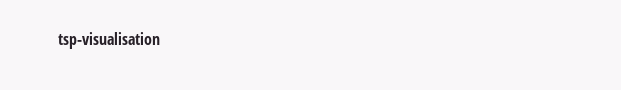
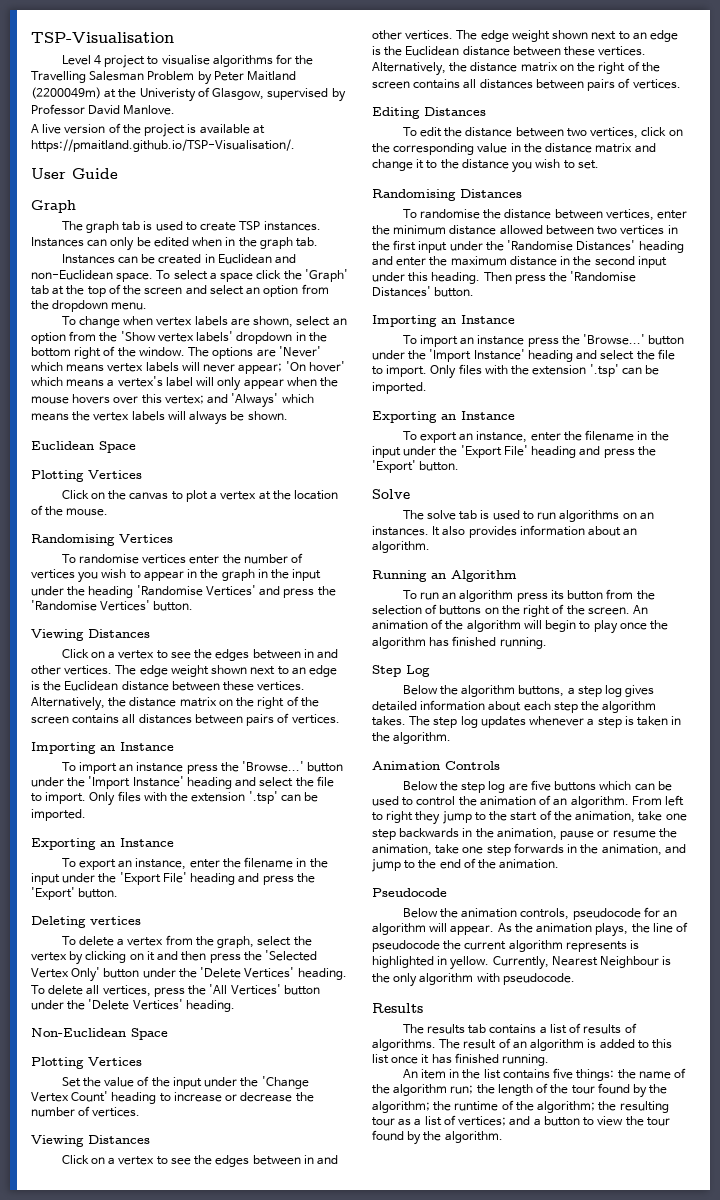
[58,32,160,49] tsp-visualisation -> [31,32,174,43] [61,54,314,68] [31,71,297,85] [31,87,346,102] [31,104,176,115] [31,123,265,137] [31,139,295,152] [31,168,118,179] [31,200,76,213] [61,221,321,233] [31,237,319,251] [61,254,297,264] [31,269,348,282] [31,284,329,297] [31,300,148,312] [61,316,347,328] [31,331,327,344] [31,346,321,359] [31,361,345,374] [31,376,339,391] [31,393,314,408] [31,411,288,425] [31,441,136,453] [31,470,142,482] [61,490,338,502] [31,505,109,516] [31,534,173,546] [61,553,304,564] [31,569,322,583] [31,585,336,598] [31,600,194,611] [31,629,150,641] [61,649,338,661] [31,665,338,677] [31,681,306,691] [31,696,319,711] [31,713,340,726] [31,742,174,754] [61,761,344,774] [31,776,334,789] [31,791,319,806] [31,809,86,821] [31,838,174,850] [61,857,328,870] [31,872,315,885] [31,887,119,900] [31,916,141,928] [61,935,312,948] [31,950,318,965] [31,967,347,982] [31,984,320,997] [31,999,235,1012] [31,1028,168,1040] [31,1057,142,1069] [61,1076,309,1089] [31,1091,314,1104] [31,1106,141,1117] [31,1135,150,1147] [61,1155,338,1167] [372,30,679,42] [372,46,647,56] [372,61,660,76] [372,78,681,91] [372,107,486,119] [402,127,683,139] [372,143,656,155] [372,159,599,173] [372,189,522,201] [402,209,688,221] [372,225,678,235] [372,240,684,253] [372,256,667,268] [372,271,637,284] [372,286,475,297] [372,315,515,327] [402,334,685,347] [372,349,675,362] [372,364,660,379] [372,382,427,394] [372,411,515,423] [402,430,669,443] [372,445,656,458] [372,460,460,473] [372,489,410,499] [402,510,654,522] [372,525,638,538] [372,541,430,553] [372,570,517,582] [402,589,655,602] [372,604,649,617] [372,619,669,634] [372,636,547,649] [372,665,430,677] [402,685,655,697] [372,700,657,713] [372,716,682,728] [372,732,452,744] [372,761,500,770] [402,780,672,793] [372,795,685,808] [372,810,687,825] [372,828,677,840] [372,843,686,856] [372,858,560,872] [372,888,447,897] [402,907,678,920] [372,922,689,937] [372,940,640,952] [372,956,672,970] [372,973,575,987] [372,1003,423,1013] [402,1023,637,1034] [372,1038,673,1051] [372,1053,550,1066] [402,1068,686,1081] [372,1083,668,1098] [372,1100,669,1113] [372,1115,670,1126] [372,1130,503,1145] TSP-Visualisation // Level 4 project to visualise algorithms for the Travelling Salesman Problem by Peter Maitland (2200049m) at the Univeristy of Glasgow, supervised by Professor David Manlove. // A live version of the project is available at https://pmaitland.github.io/TSP-Visualisation/. // User Guide // Graph // The graph tab is used to create TSP instances. Instances can only be edited when in the graph tab. // Instances can be created in Euclidean and non-Euclidean space. To select a space click the 'Graph' tab at the top of the screen and select an option from the dropdown menu. // To change when vertex labels are shown, select an option from the 'Show vertex labels' dropdown in the bottom right of the window. The options are 'Never' which means vertex labels will never appear; 'On hover' which means a vertex's label will only appear when the mouse hovers over this vertex; and 'Always' which means the vertex labels will always be shown. // Euclidean Space // Plotting Vertices // Click on the canvas to plot a vertex at the location of the mouse. // Randomising Vertices // To randomise vertices enter the number of vertices you wish to appear in the graph in the input under the heading 'Randomise Vertices' and press the 'Randomise Vertices' button. // Viewing Distances // Click on a vertex to see the edges between in and other vertices. The edge weight shown next to an edge is the Euclidean distance between these vertices. Alternatively, the distance matrix on the right of the screen contains all distances between pairs of vertices. // Importing an Instance // To import an instance press the 'Browse...' button under the 'Import Instance' heading and select the file to import. Only files with the extension '.tsp' can be imported. // Exporting an Instance // To export an instance, enter the filename in the input under the 'Export File' heading and press the 'Export' button. // Deleting vertices // To delete a vertex from the graph, select the vertex by clicking on it and then press the 'Selected Vertex Only' button under the 'Delete Vertices' heading. To delete all vertices, press the 'All Vertices' button under the 'Delete Vertices' heading. // Non-Euclidean Space // Plotting Vertices // Set the value of the input under the 'Change Vertex Count' heading to increase or decrease the number of vertices. // Viewing Distances // Click on a vertex to see the edges between in and other vertices. The edge weight shown next to an edge is the Euclidean distance between these vertices. Alternatively, the distance matrix on the right of the screen contains all distances between pairs of vertices. // Editing Distances // To edit the distance between two vertices, click on the corresponding value in the distance matrix and change it to the distance you wish to set. // Randomising Distances // To randomise the distance between vertices, enter the minimum distance allowed between two vertices in the first input under the 'Randomise Distances' heading and enter the maximum distance in the second input under this heading. Then press the 'Randomise Distances' button. // Importing an Instance // To import an instance press the 'Browse...' button under the 'Import Instance' heading and select the file to import. Only files with the extension '.tsp' can be imported. // Exporting an Instance // To export an instance, enter the filename in the input under the 'Export File' heading and press the 'Export' button. // Solve // The solve tab is used to run algorithms on an instances. It also provides information about an algorithm. // Running an Algorithm // To run an algorithm press its button from the selection of buttons on the right of the screen. An animation of the algorithm will begin to play once the algorithm has finished running. // Step Log // Below the algorithm buttons, a step log gives detailed information about each step the algorithm takes. The step log updates whenever a step is taken in the algorithm. // Animation Controls // Below the step log are five buttons which can be used to control the animation of an algorithm. From left to right they jump to the start of the animation, take one step backwards in the animation, pause or resume the animation, take one step forwards in the animation, and jump to the end of the animation. // Pseudocode // Below the animation controls, pseudocode for an algorithm will appear. As the animation plays, the line of pseudocode the current algorithm represents is highlighted in yellow. Currently, Nearest Neighbour is the only algorithm with pseudocode. // Results // The results tab contains a list of results of algorithms. The result of an algorithm is added to this list once it has finished running. // An item in the list contains five things: the name of the algorithm run; the length of the tour found by the algorithm; the runtime of the algorithm; the resulting tour as a list of vertices; and a button to view the tour found by the algorithm.

